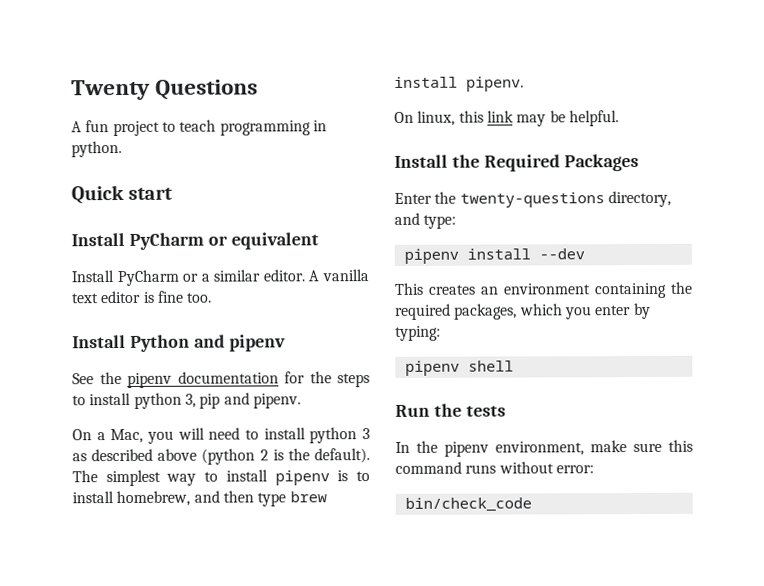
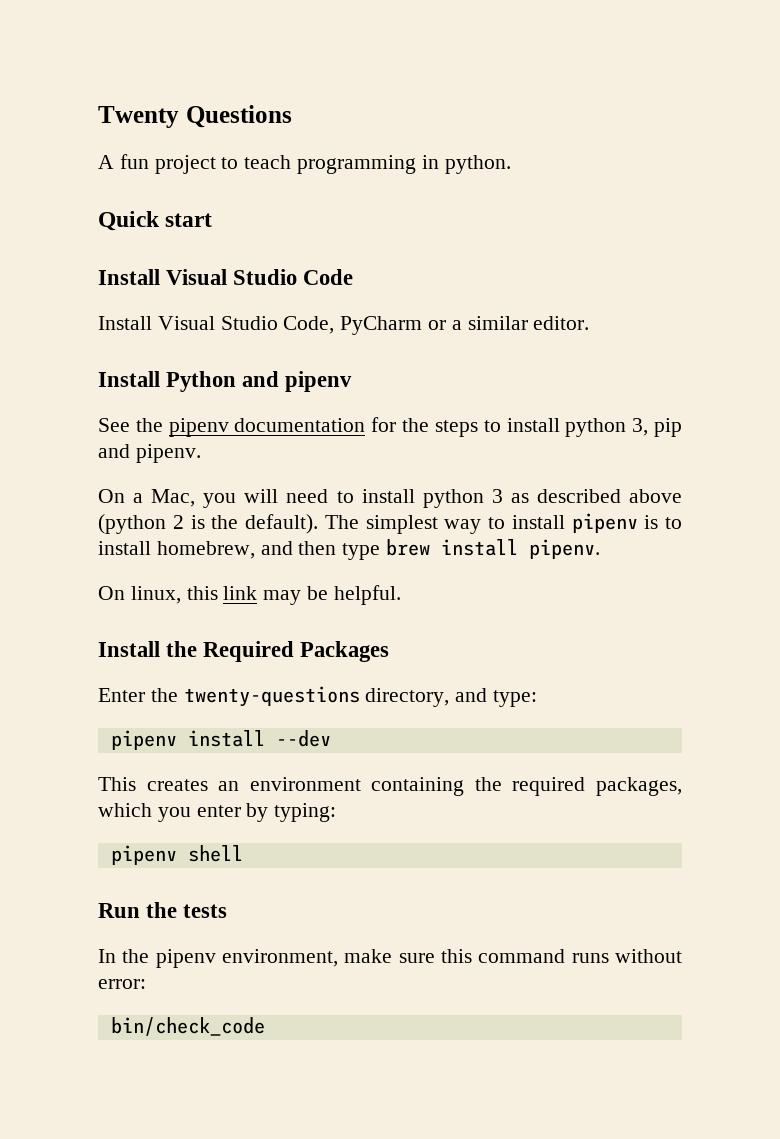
[128,232,319,250] [71,270,114,283] PyCharm or equivalent // Install -> [166,269,354,285] [98,316,335,334] Visual Studio Code // Install Visual Studio Code,
[308,269,370,282] [71,290,213,304] A vanilla text editor is fine too. -> (590, 323) none

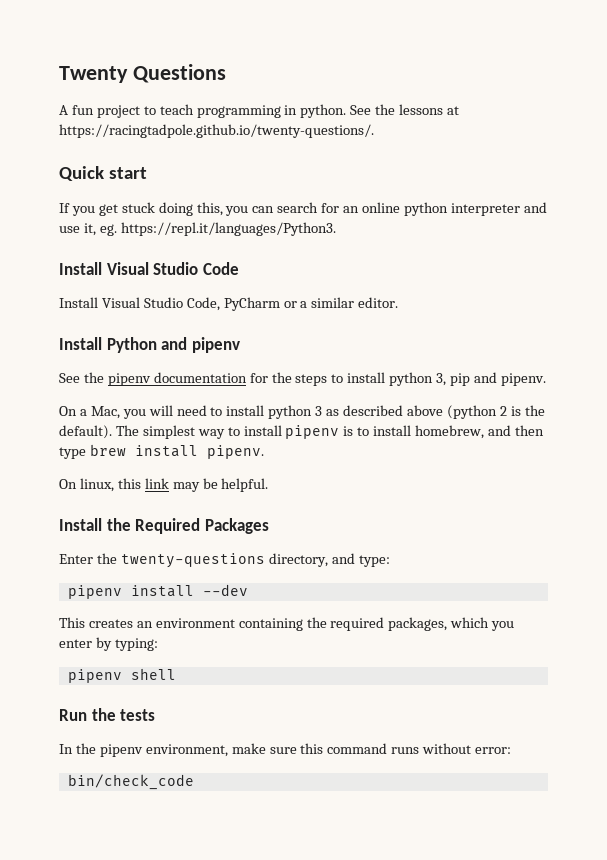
[98,211,213,231] // Quick start -> [350,104,460,115] [59,124,374,138] [59,166,148,181] [59,202,547,216] [59,222,336,236] See the lessons at https://racingtadpole.github.io/twenty-questions/. // Quick start // If you get stuck doing this, you can search for an online python interpreter and use it, eg. https://repl.it/languages/Python3.

